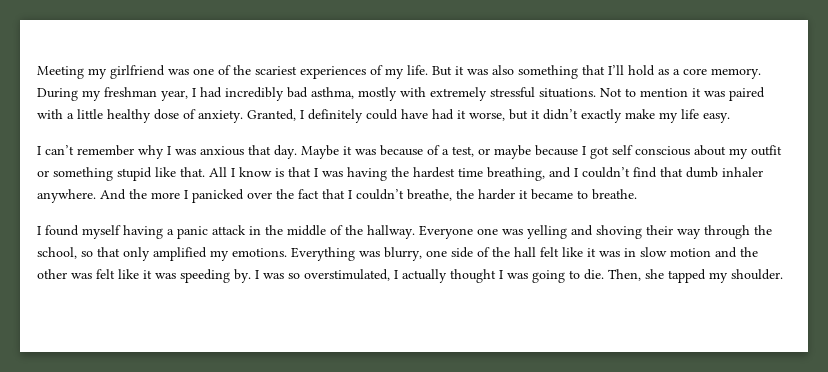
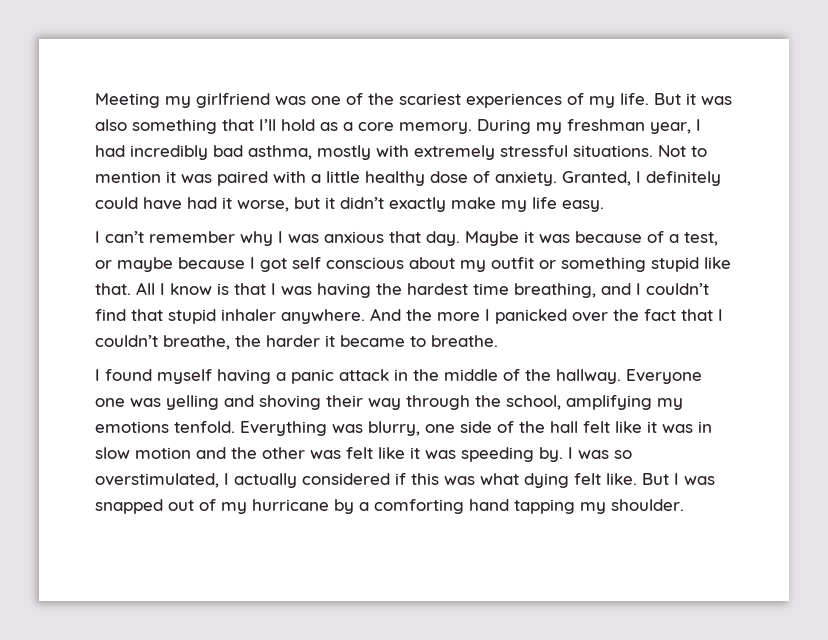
[686,167,718,178] dumb -> [168,309,216,324] stupid
[81,247,287,261] so that only amplified my emotions. -> [566,395,683,410] [95,421,235,433] amplifying my emotions tenfold.
[450,269,706,283] thought I was going to die. Then, she tapped -> [302,473,715,488] [95,499,575,514] considered if this was what dying felt like. But I was snapped out of my hurricane by a comforting hand tapping

